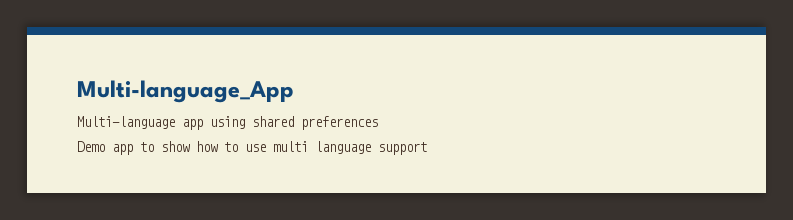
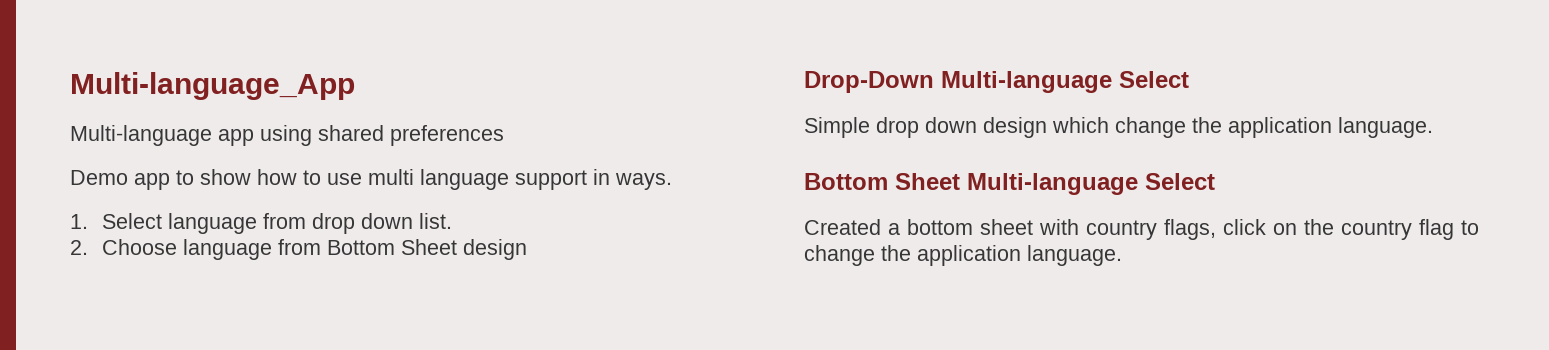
(427, 148) none -> [593,169,672,190] [70,213,453,234] [70,239,528,260] [804,71,1189,93] [804,117,1433,138] [804,173,1215,195] [804,219,1479,240] [804,245,1122,266] in ways. // 1. Select language from drop down list. // 2. Choose language from Bottom Sheet design // Drop-Down Multi-language Select // Simple drop down design which change the application language. // Bottom Sheet Multi-language Select // Created a bottom sheet with country flags, click on the country flag to change the application language.

